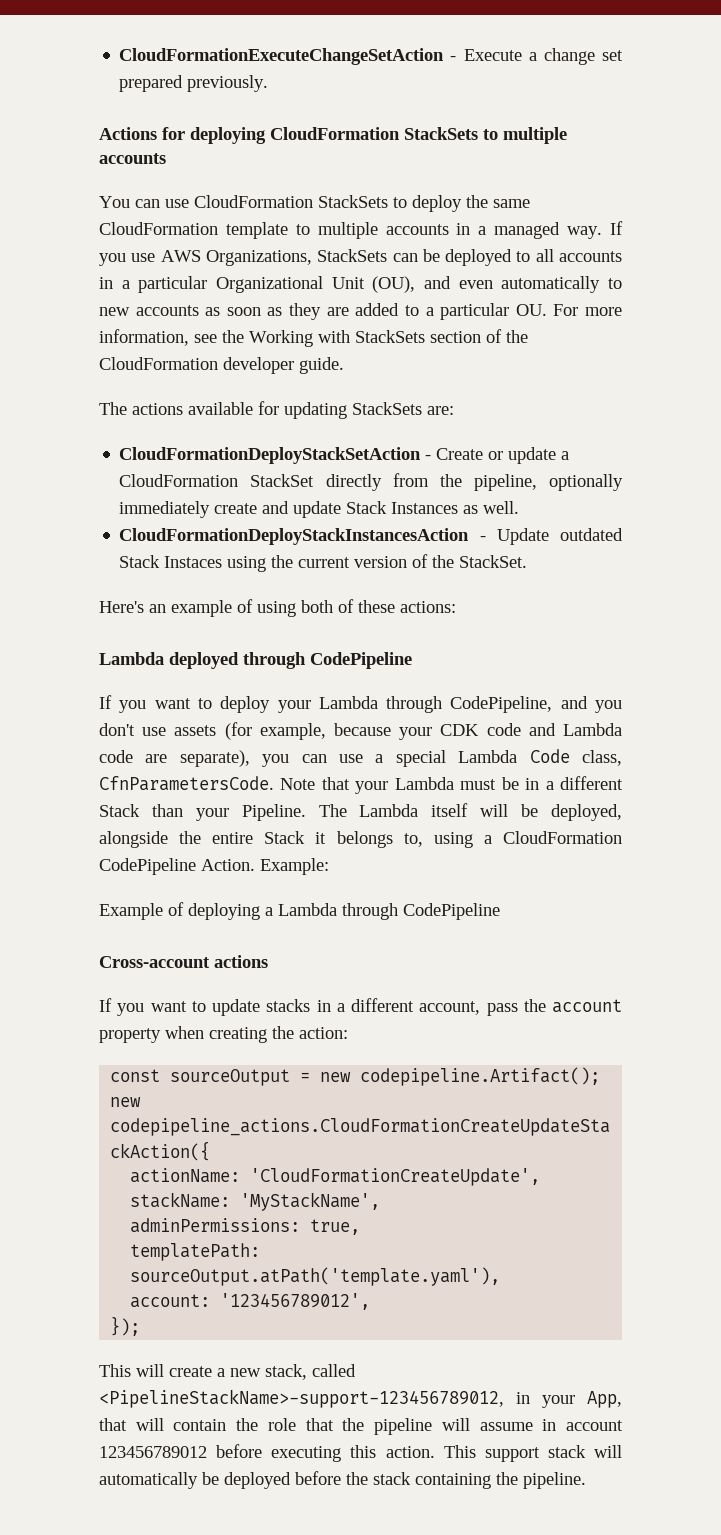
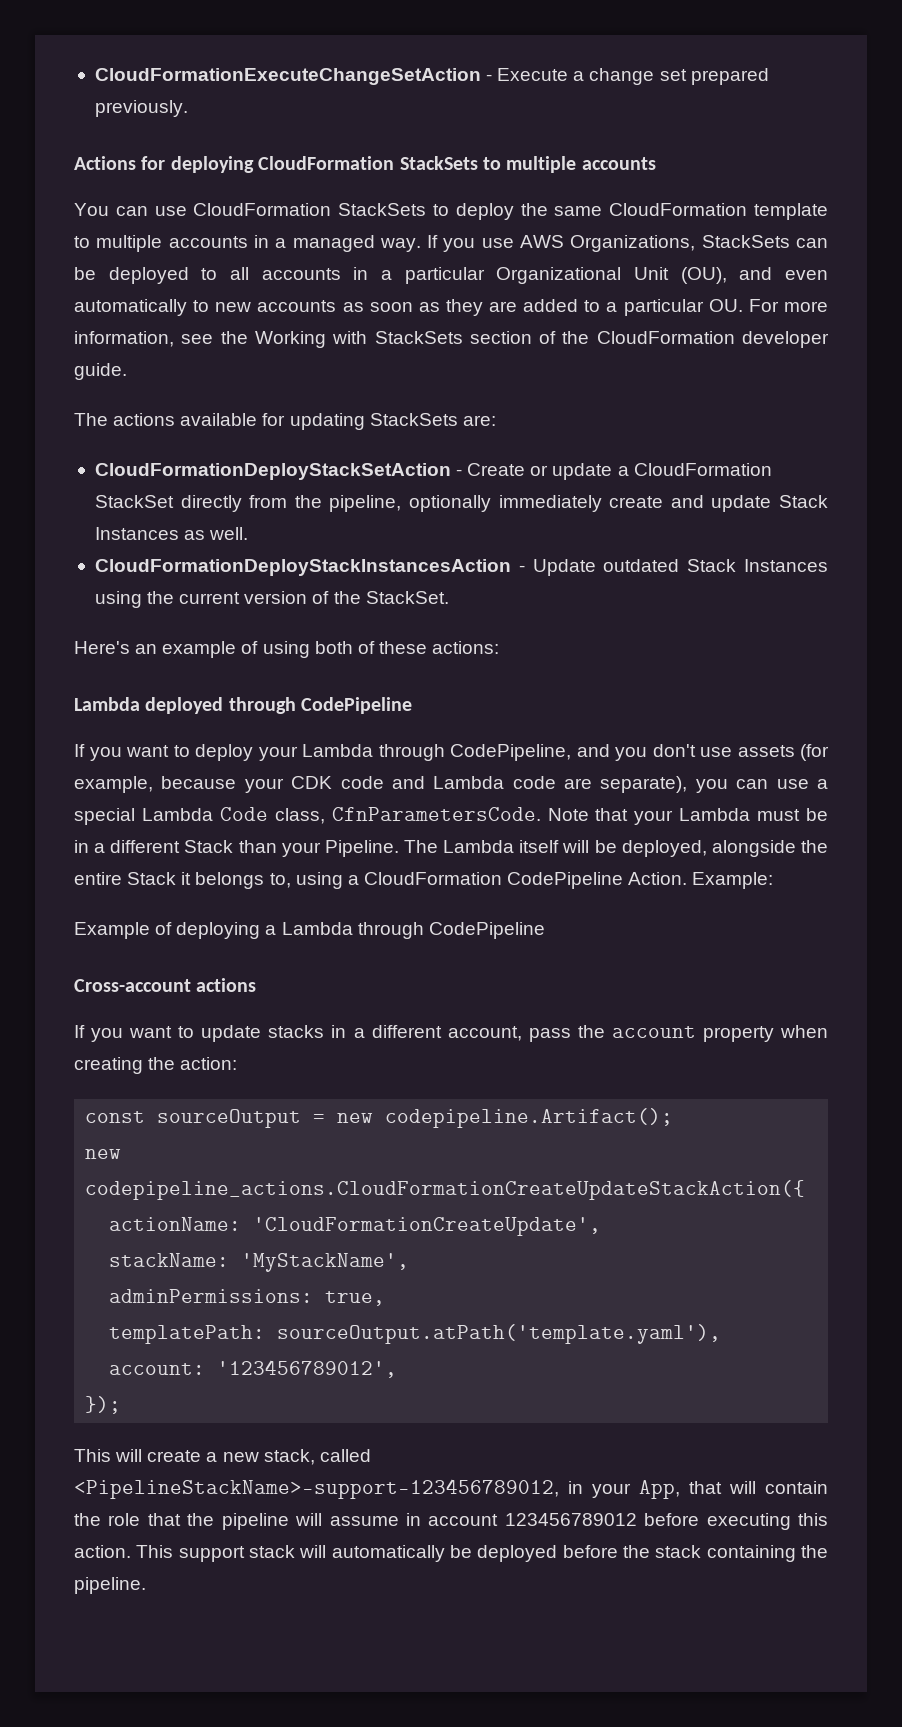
[164,556,223,568] Instaces -> [744,559,829,572] Instances

